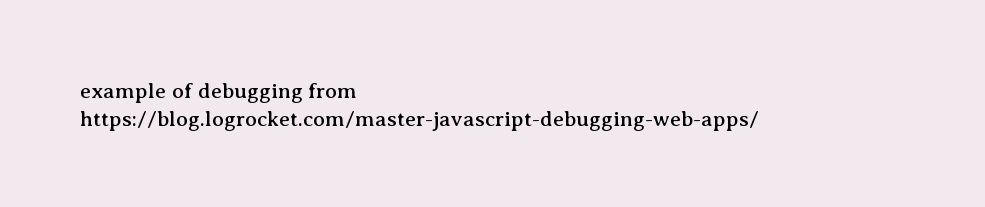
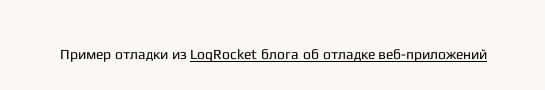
[80,83,358,103] [80,111,759,131] example of debugging from https://blog.logrocket.com/master-javascript-debugging-web-apps/ -> [60,49,488,63] Пример отладки из LogRocket блога об отладке веб-приложений

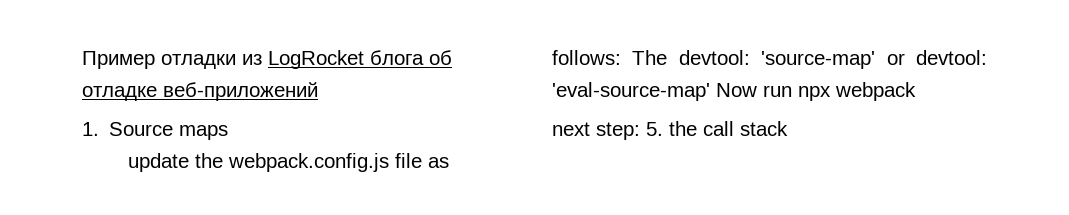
(488, 55) none -> [82,122,229,140] [128,153,450,172] [552,50,987,69] [552,82,916,101] [552,121,788,140] // 1. Source maps // update the webpack.config.js file as follows: The devtool: 'source-map' or devtool: 'eval-source-map' Now run npx webpack // next step: 5. the call stack

